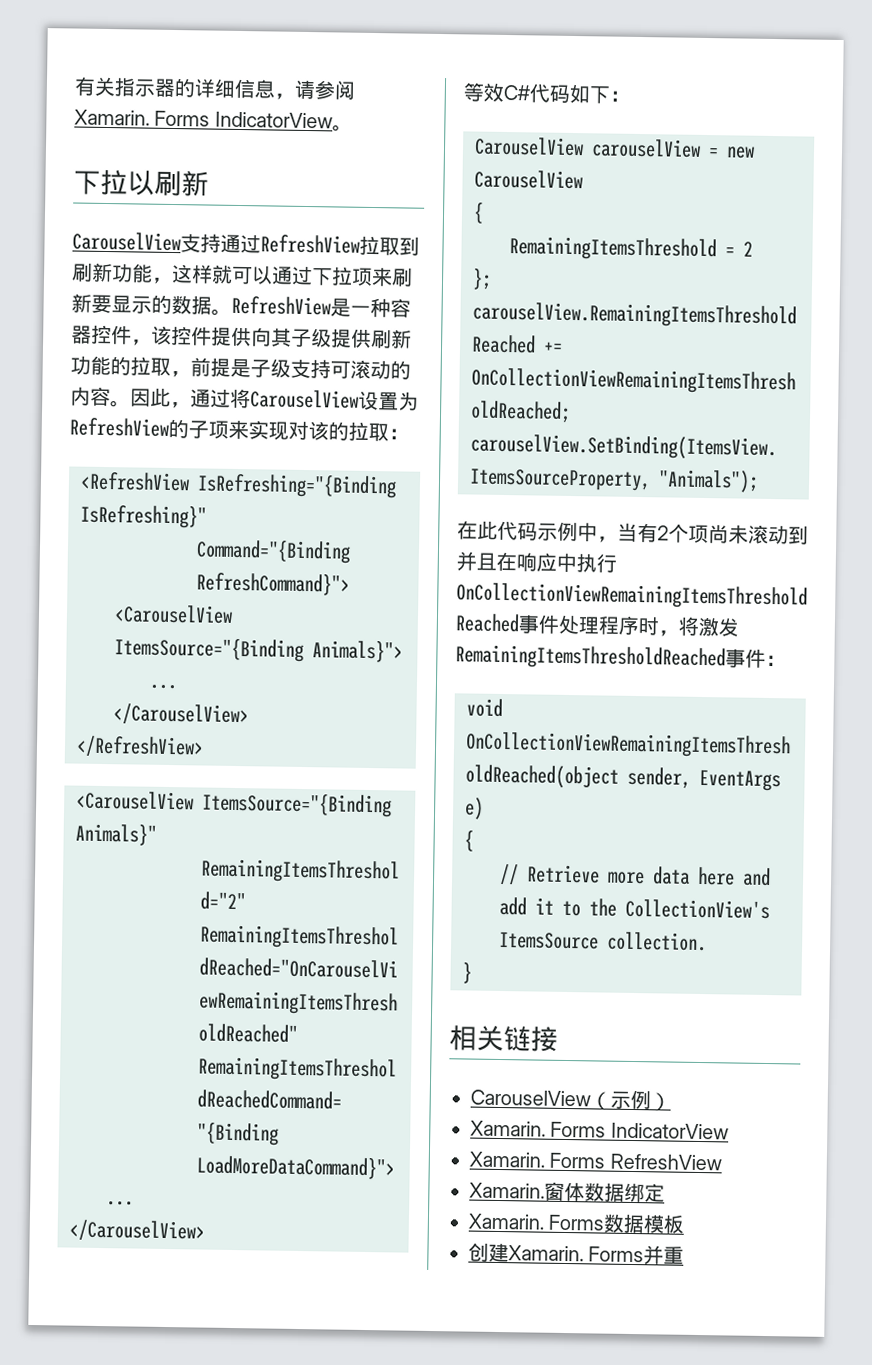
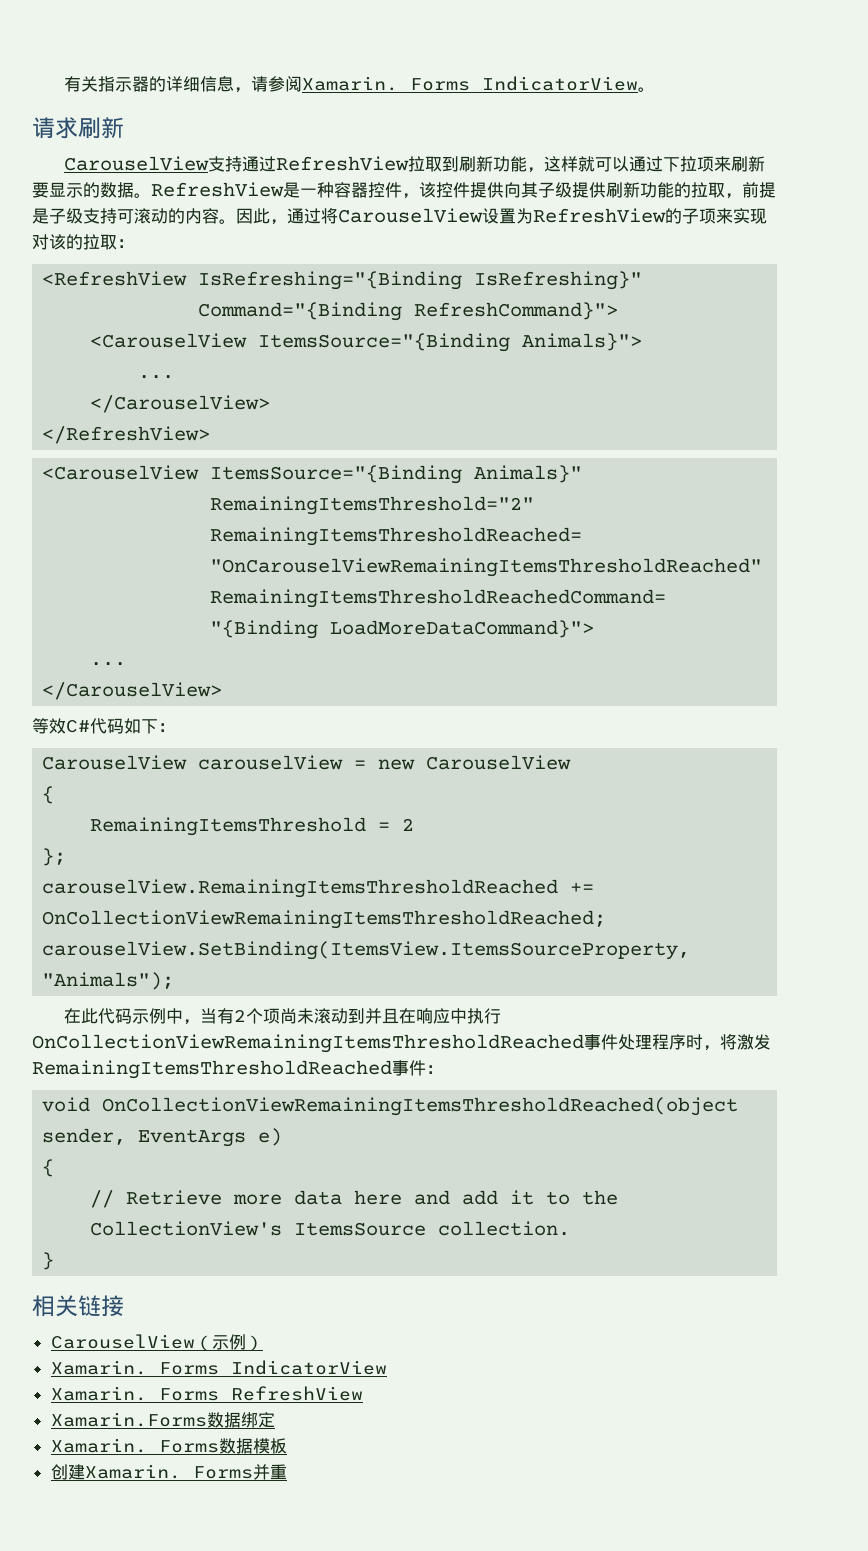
[73,169,155,196] 下拉以 -> [32,117,78,139] 请求
[469,1181,585,1202] Xamarin.窗体 -> [50,1412,207,1427] Xamarin.Forms

